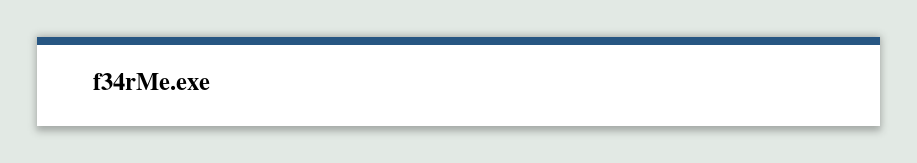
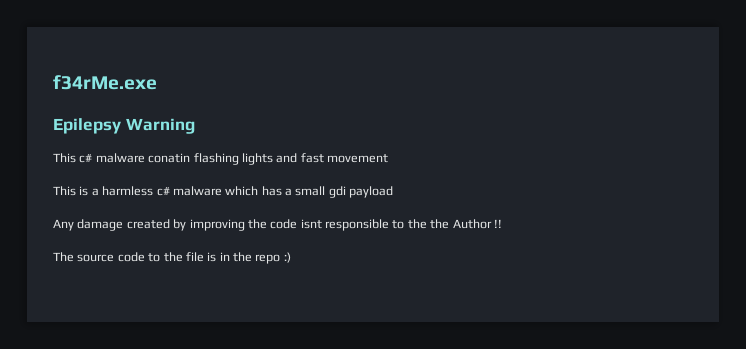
(210, 81) none -> [53,118,195,134] [53,153,388,165] [53,186,394,198] [53,219,502,231] [53,252,291,264] // Epilepsy Warning // This c# malware conatin flashing lights and fast movement // This is a harmless c# malware which has a small gdi payload // Any damage created by improving the code isnt responsible to the the Author !! // The source code to the file is in the repo :)

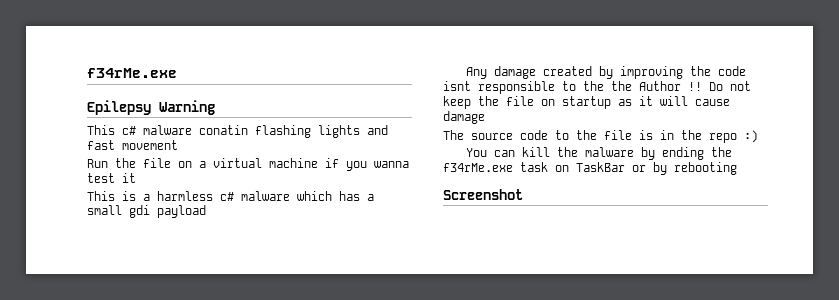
(388, 158) none -> [87,158,409,171] [87,173,136,183] // Run the file on a virtual machine if you wanna test it
(502, 223) none -> [709,81,751,91] [443,96,730,109] [443,111,485,124] Do not keep the file on startup as it will cause damage
(291, 257) none -> [466,147,733,160] [443,162,737,175] [443,189,523,200] // You can kill the malware by ending the f34rMe.exe task on TaskBar or by rebooting // Screenshot

